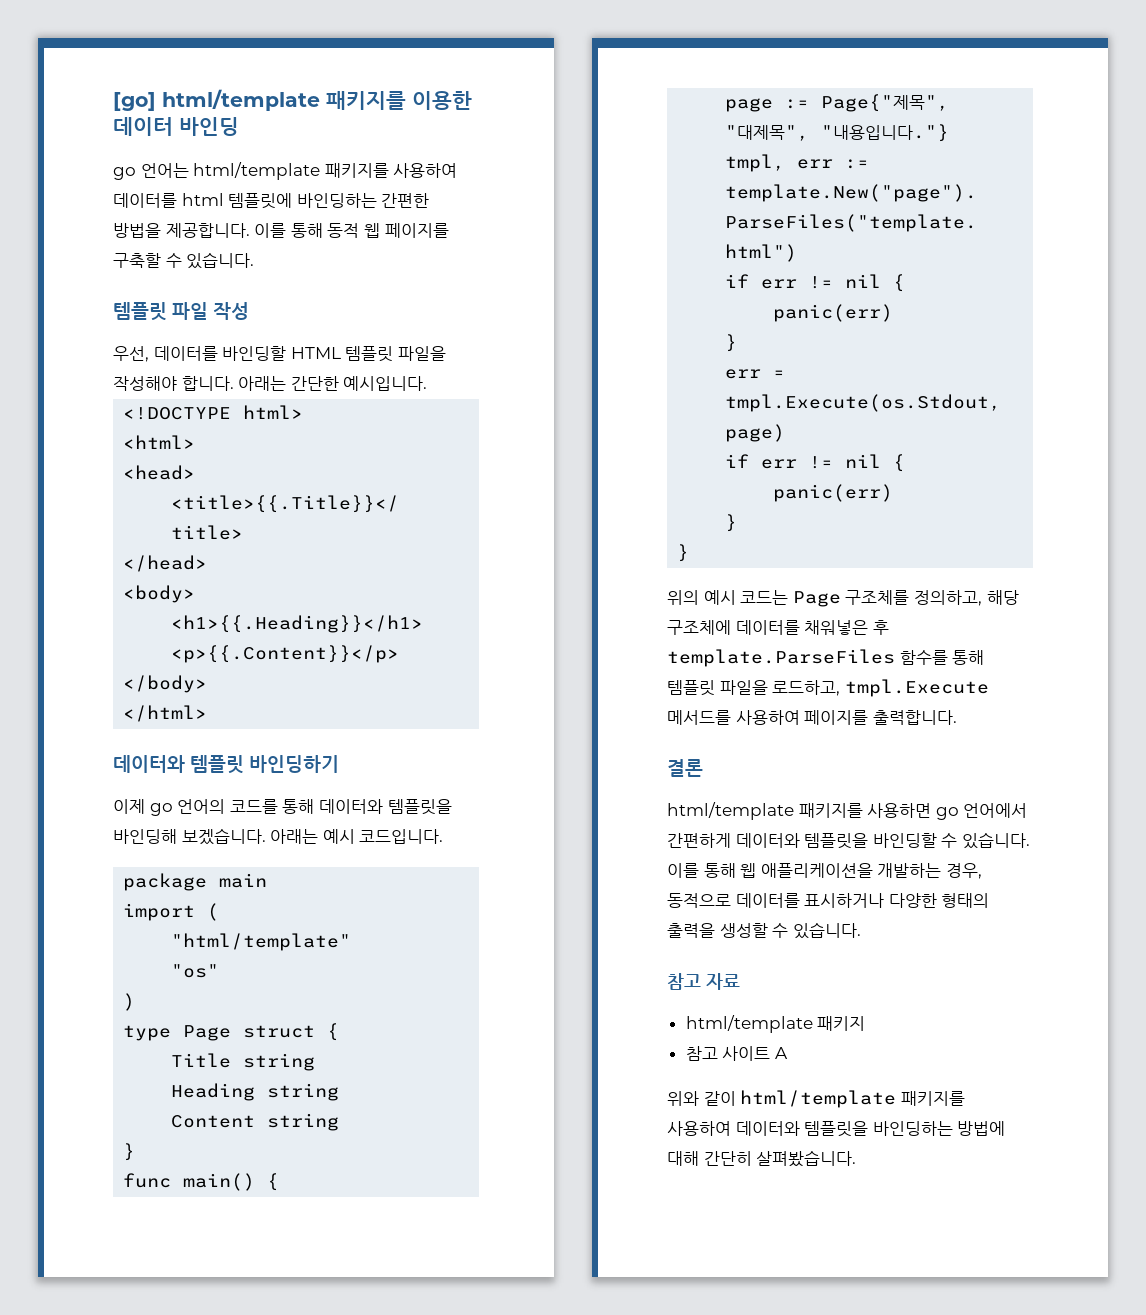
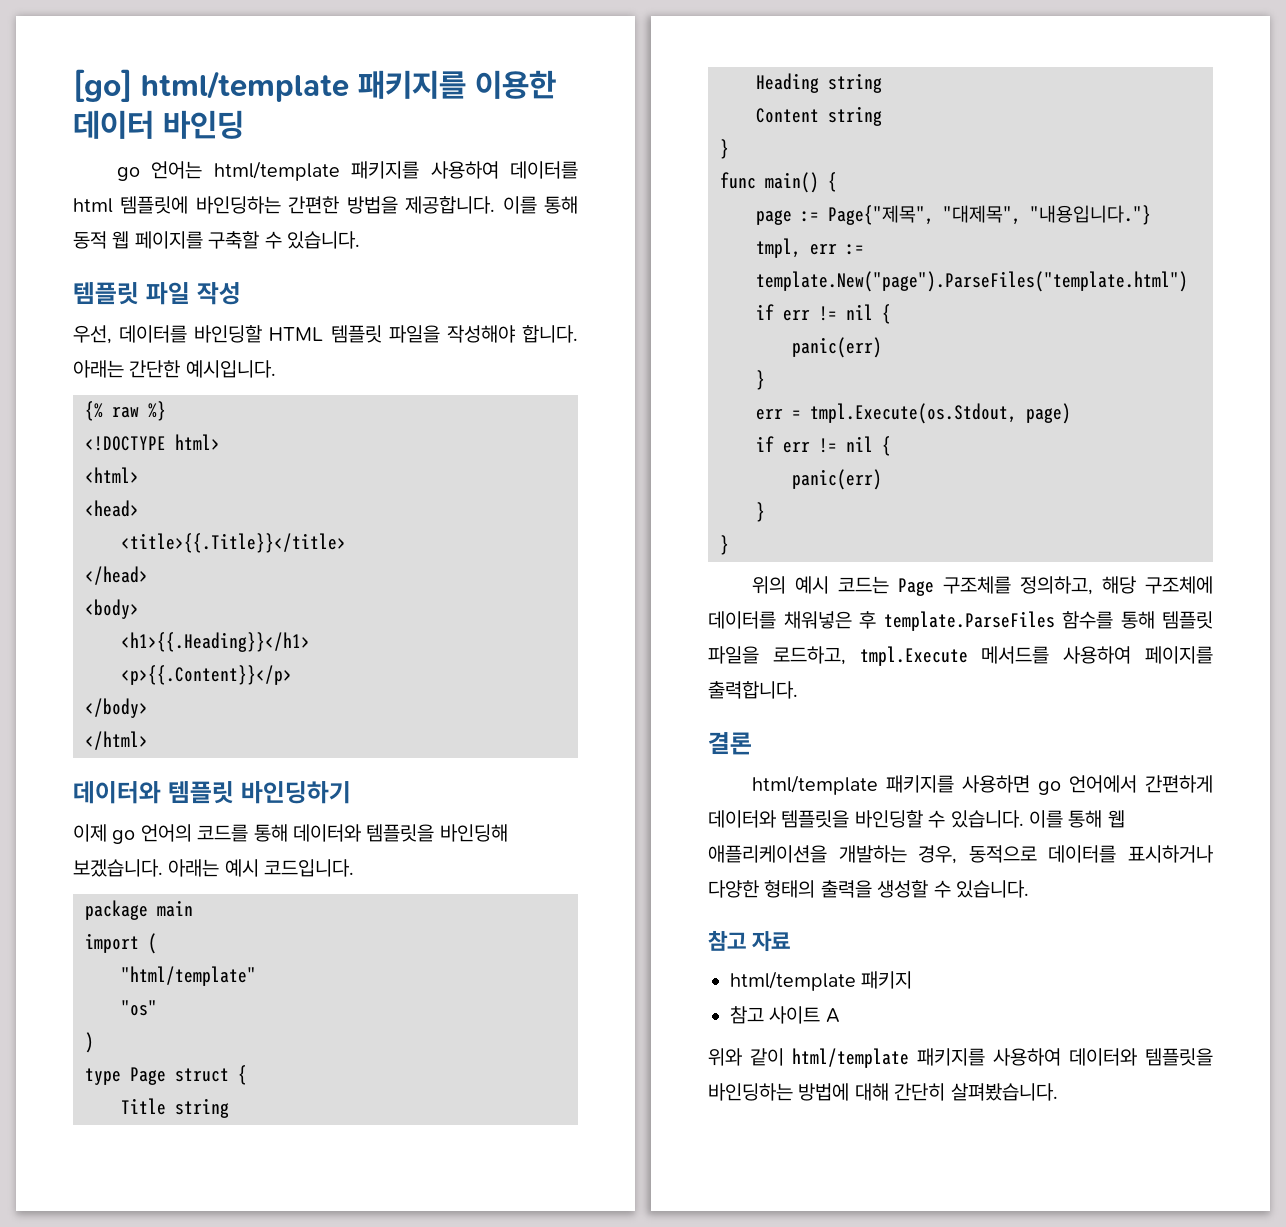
(428, 383) none -> [85,401,166,421] // {% raw %}

